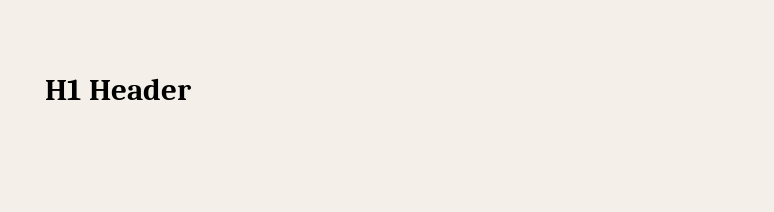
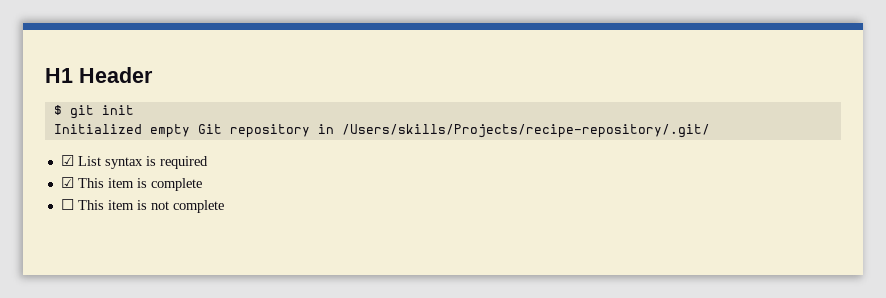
(193, 89) none -> [53,105,134,119] [53,124,710,138] [60,155,208,169] [60,177,202,191] [60,199,224,213] // $ git init // Initialized empty Git repository in /Users/skills/Projects/recipe-repository/.git/ // ☑ List syntax is required // ☑ This item is complete // ☐ This item is not complete

